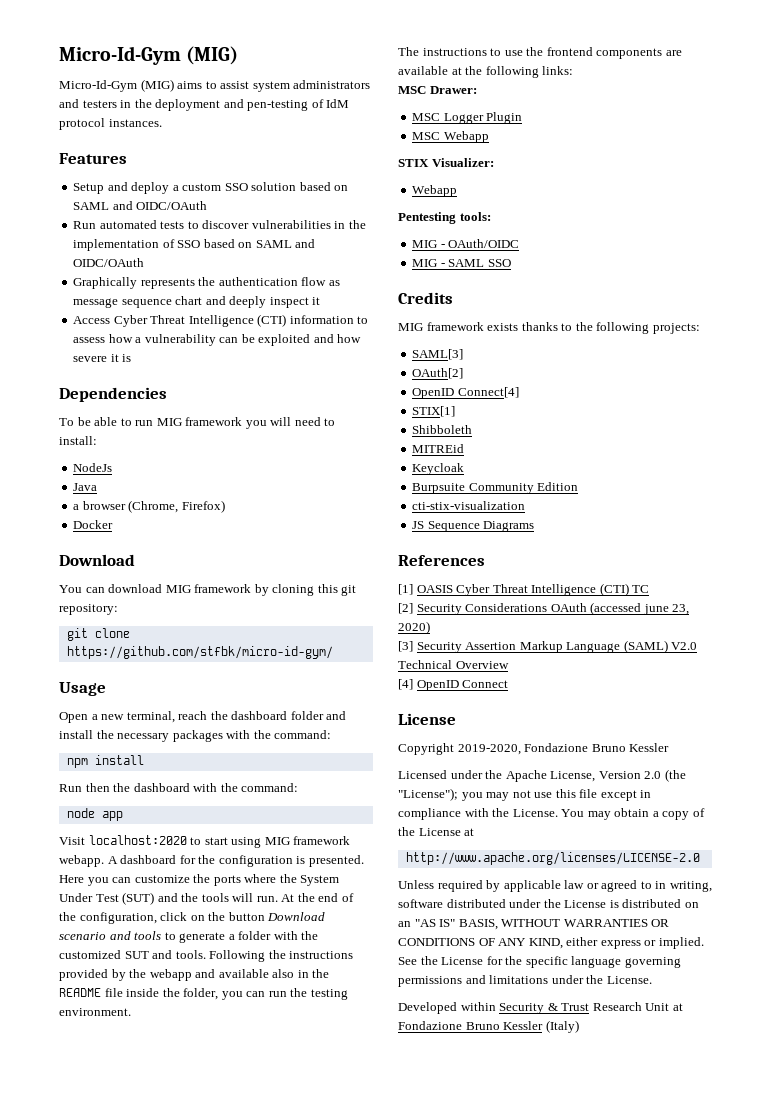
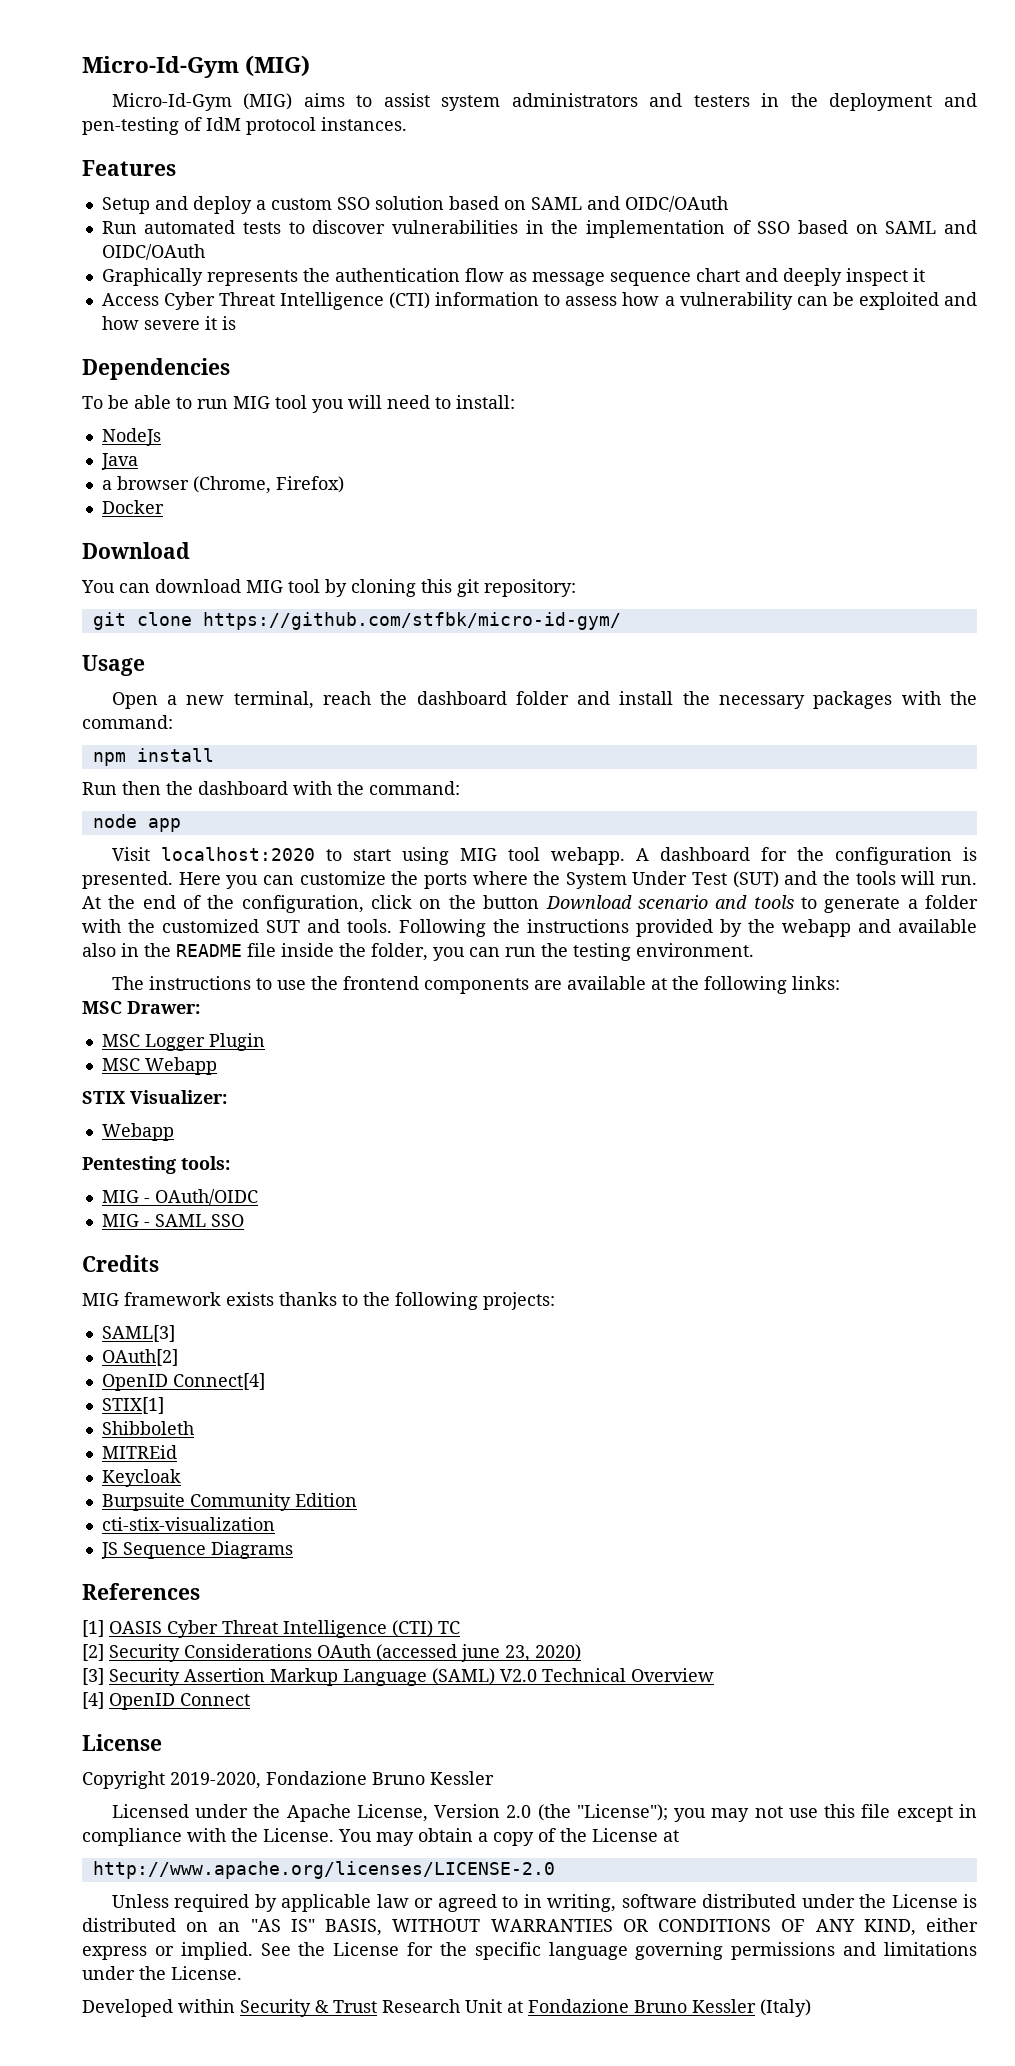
[185,417,243,426] framework -> [275,395,307,409] tool
[194,584,252,593] framework -> [288,579,320,593] tool
[293,836,351,845] framework -> [507,847,540,861] tool

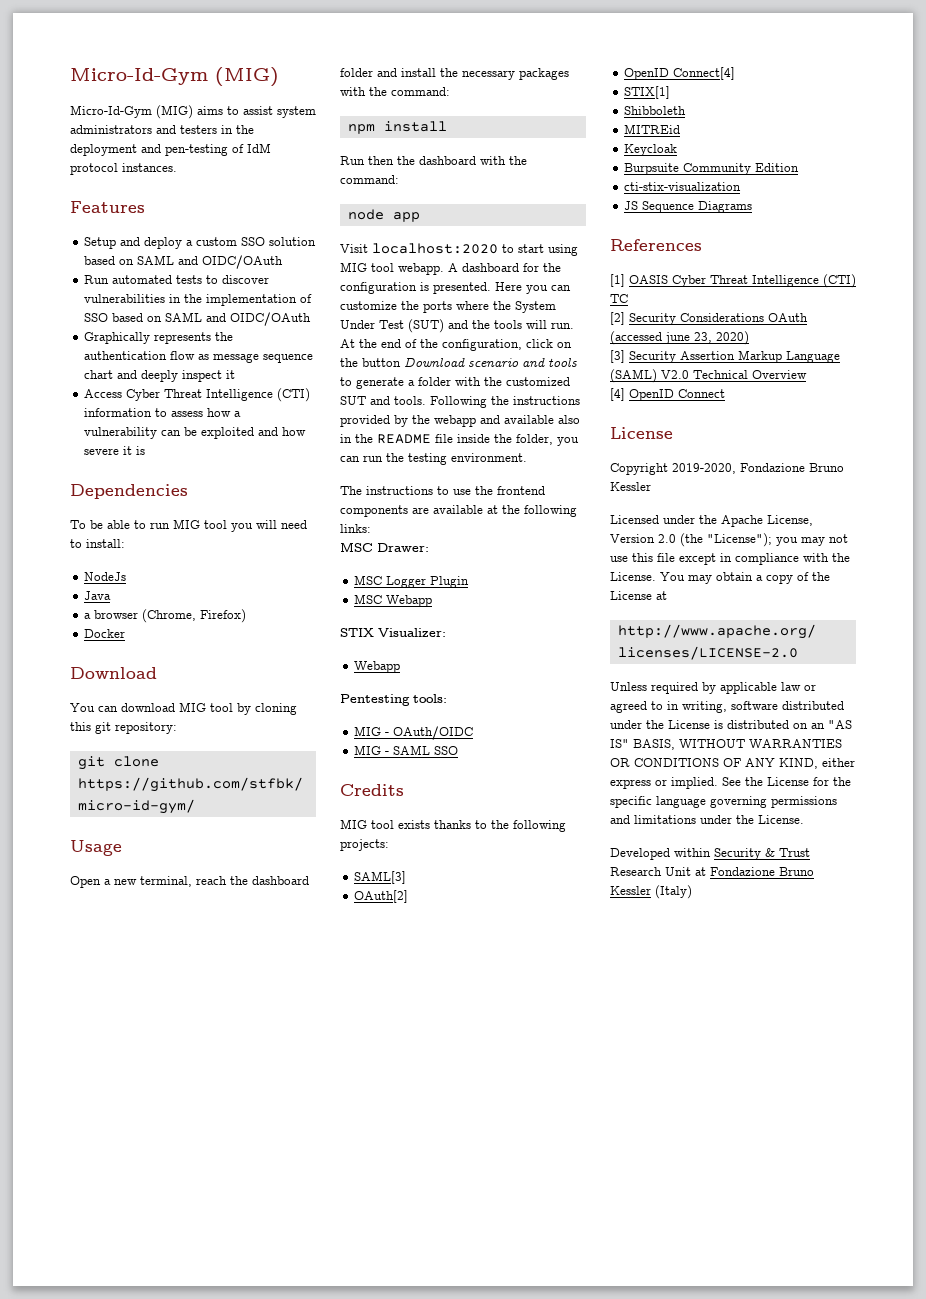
[124,1292,221,1306] framework -> [371,820,394,829] tool

